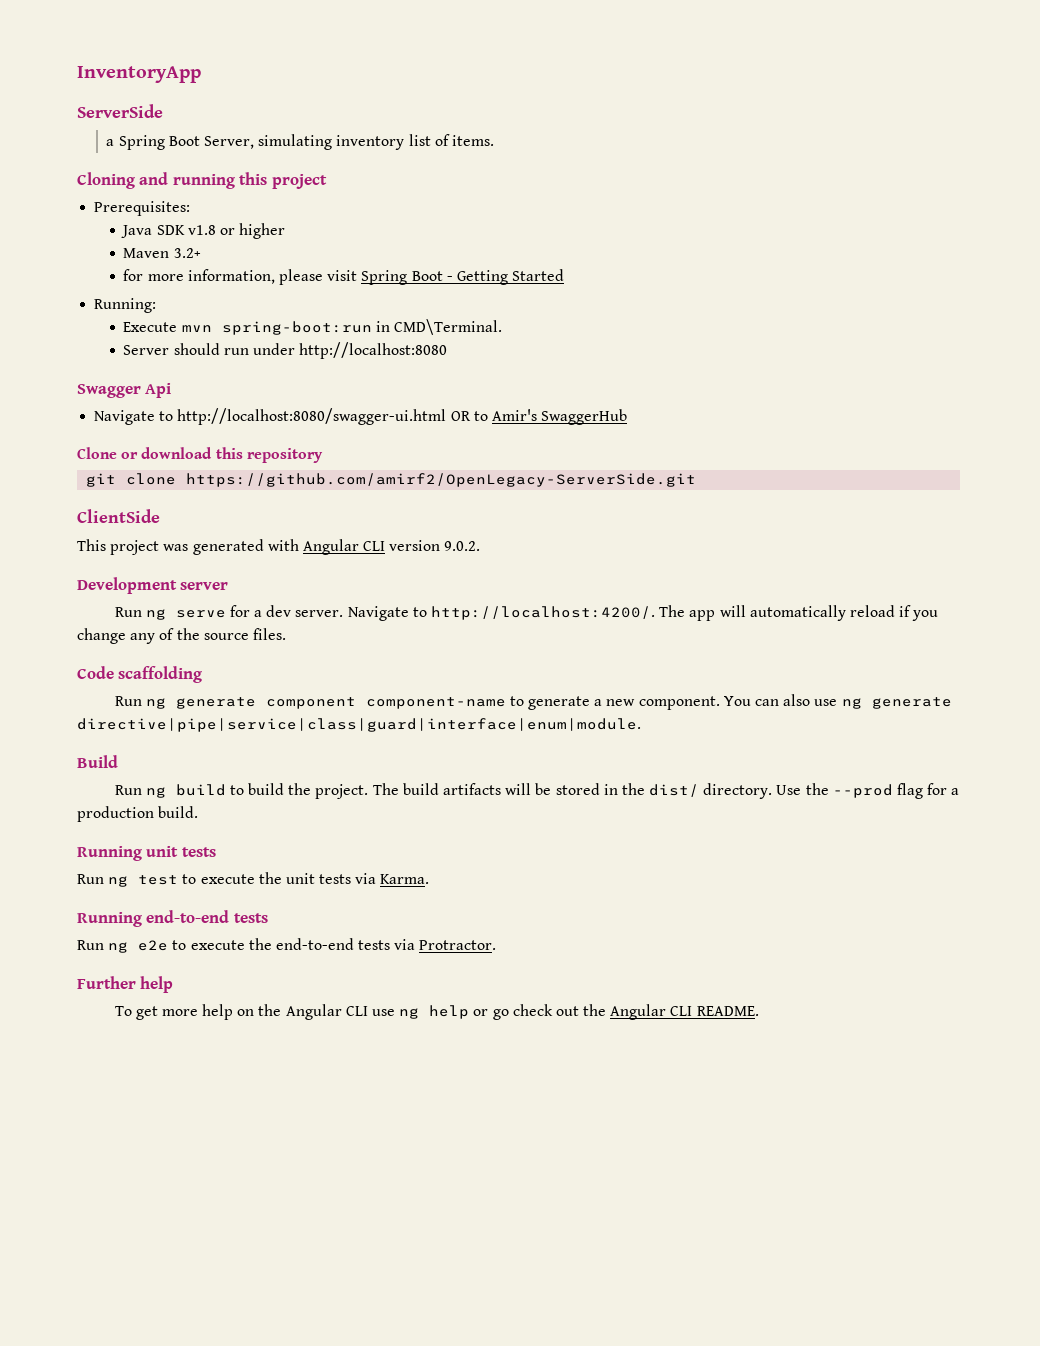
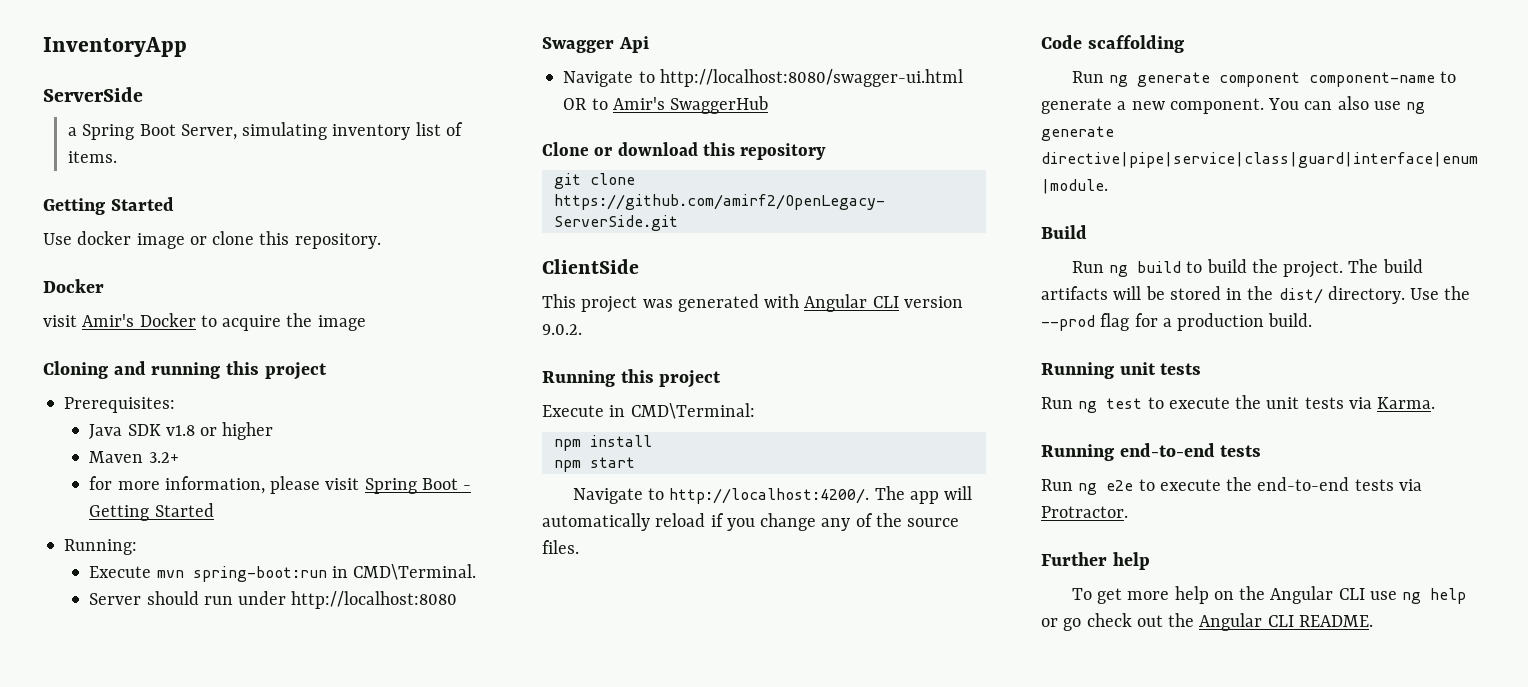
(494, 140) none -> [43,197,174,215] [43,231,381,249] [43,279,104,293] [43,313,366,331] // Getting Started // Use docker image or clone this repository. // Docker // visit Amir's Docker to acquire the image
[77,577,229,594] [114,605,344,620] Development server // Run ng serve for a dev server. -> [542,369,722,388] [542,403,755,419] [553,435,652,451] [553,457,635,472] Running this project // Execute in CMD\Terminal: // npm install // npm start //

